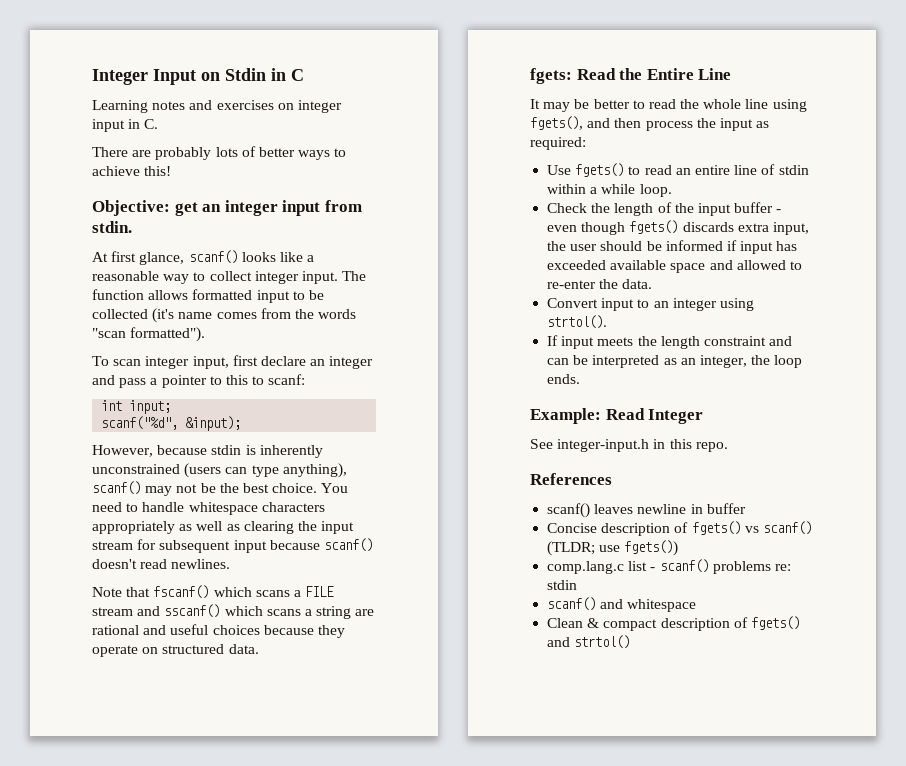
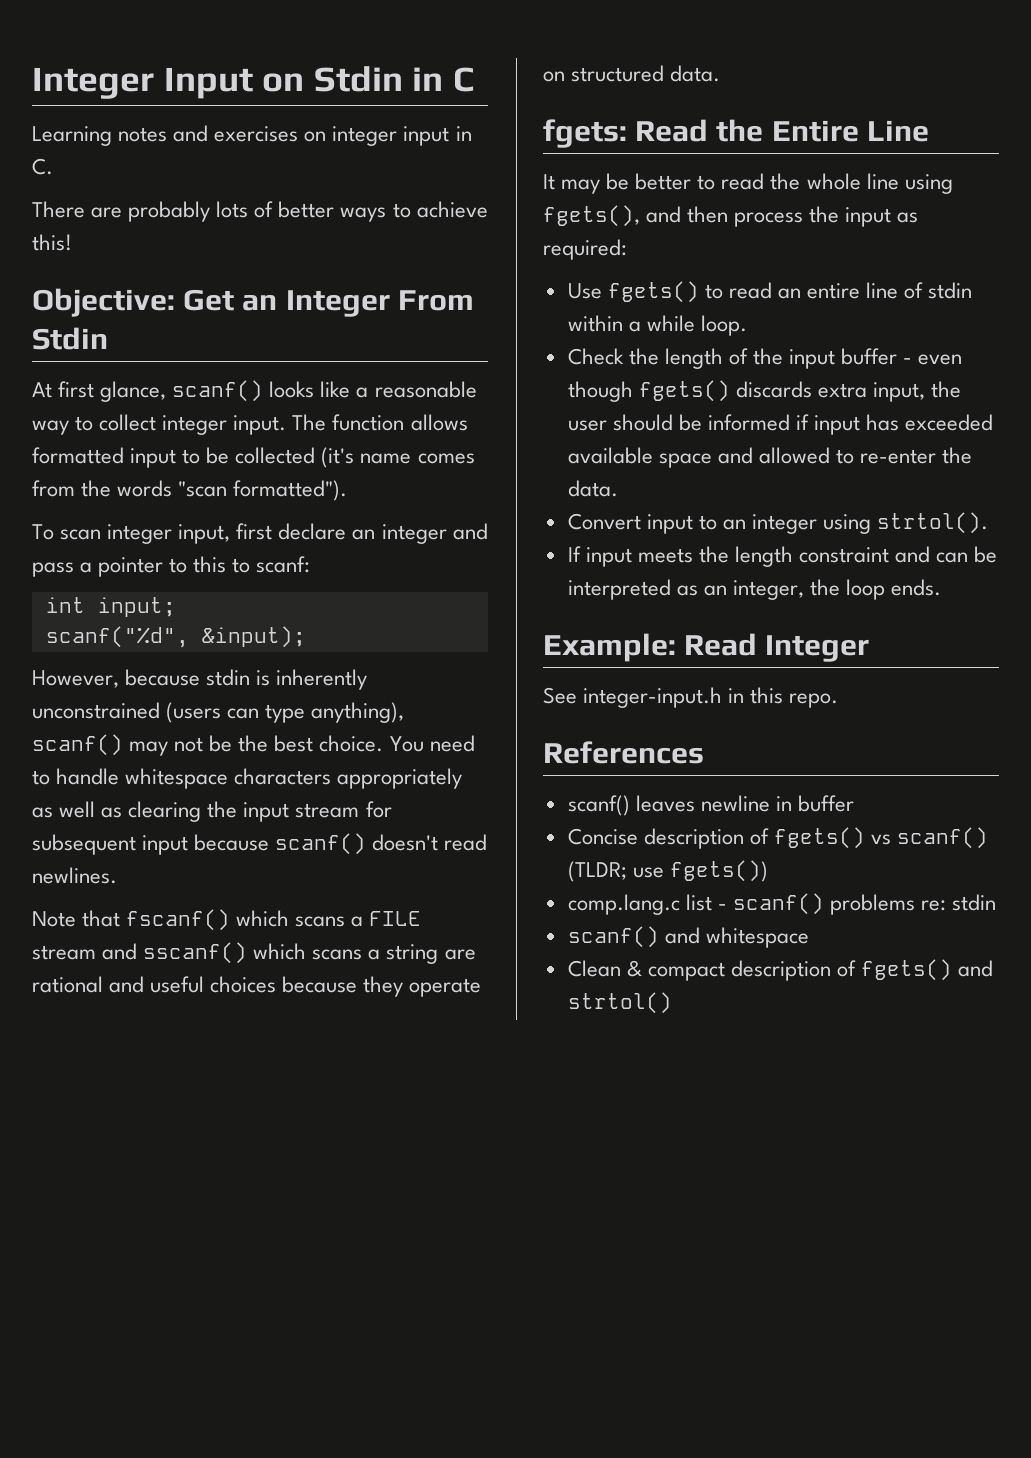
[174,200,362,216] [92,221,132,233] get an integer input from stdin. -> [183,289,474,317] [32,327,108,350] Get an Integer From Stdin

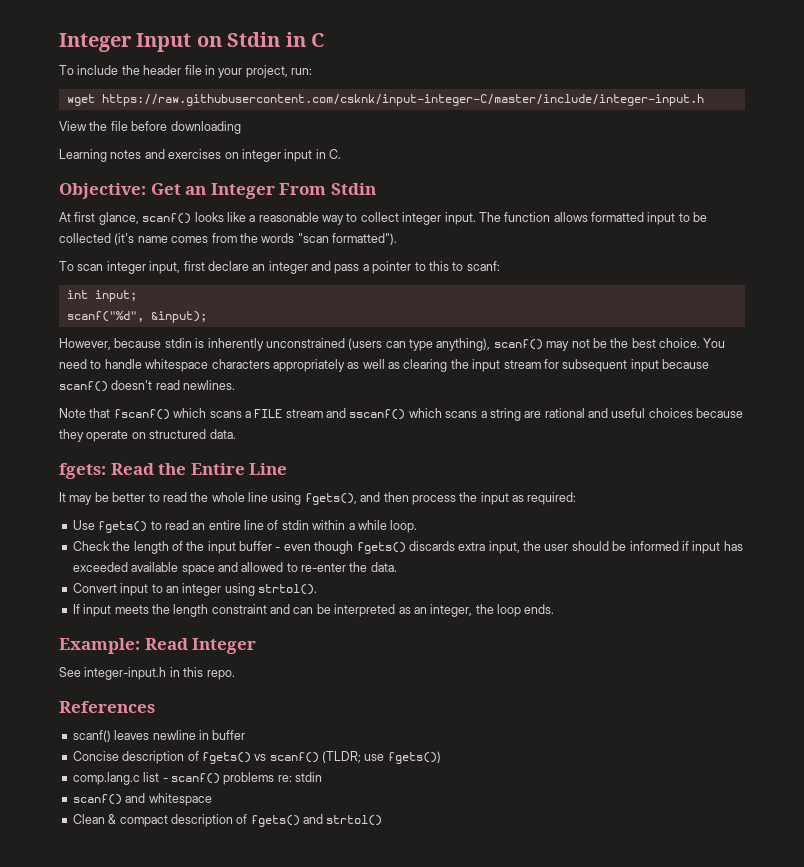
(474, 79) none -> [59,65,312,78] [66,94,704,106] [59,121,241,134] // To include the header file in your project, run: // wget https://raw.githubusercontent.com/csknk/input-integer-C/master/include/integer-input.h // View the file before downloading
[32,201,488,222] [32,234,72,251] // There are probably lots of better ways to achieve this! -> (341, 154) none

